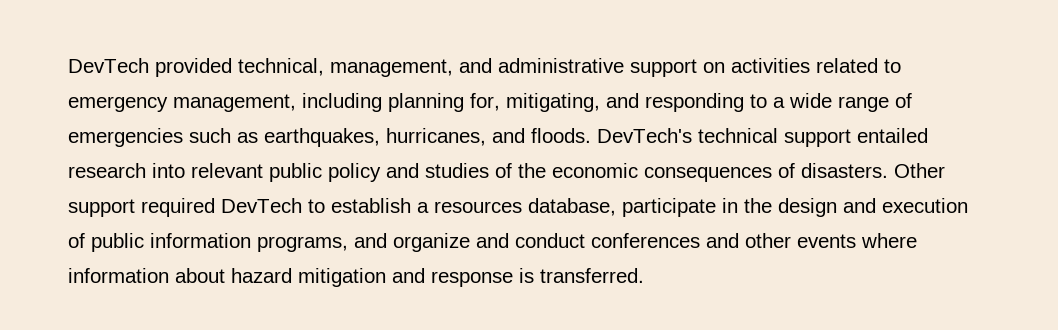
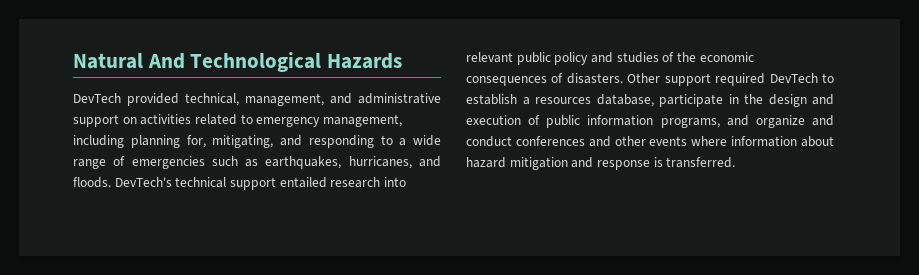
(68, 65) none -> [73,52,403,72] Natural And Technological Hazards //

